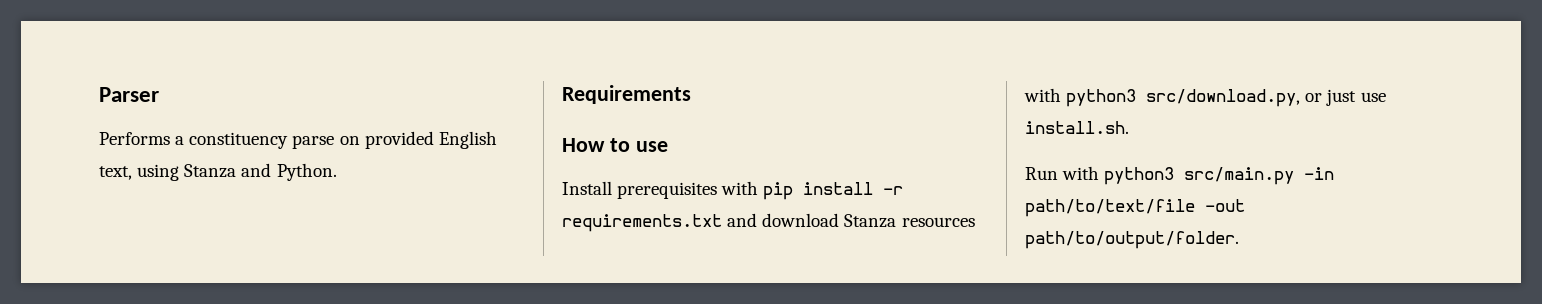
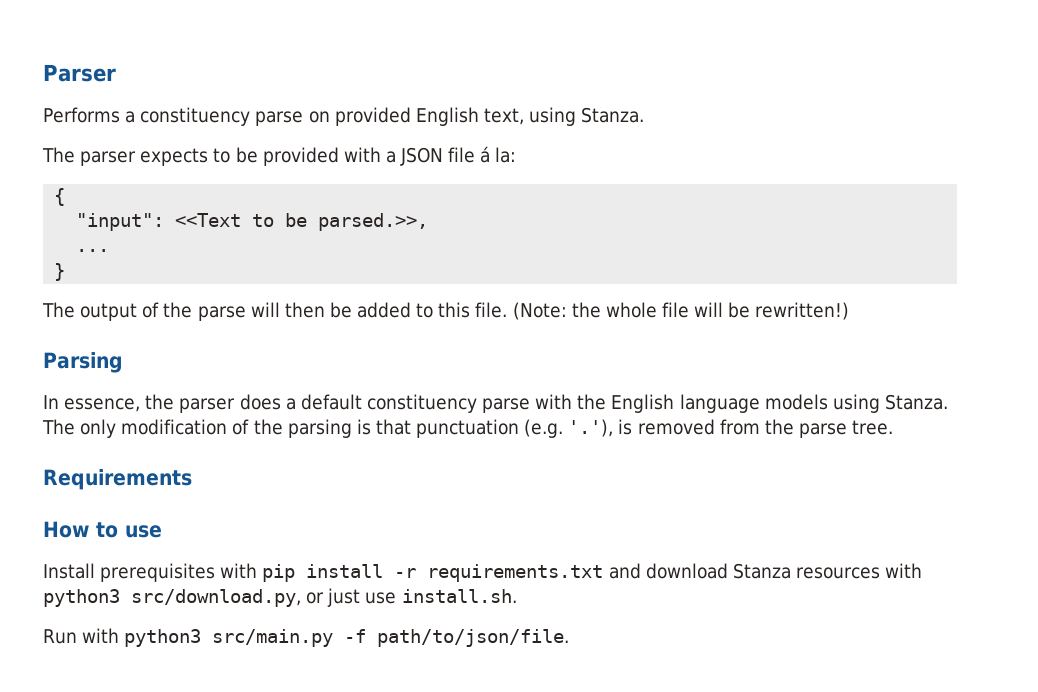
[184,163,337,181] Stanza and Python. -> [581,107,645,123] [42,146,517,166] [54,188,66,206] [76,213,429,231] [76,249,110,252] [54,263,66,281] [42,302,850,321] [43,352,123,373] [43,394,948,413] [42,419,894,438] Stanza. // The parser expects to be provided with a JSON file á la: // { // "input": <<Text to be parsed.>>, // ... // } // The output of the parse will then be added to this file. (Note: the whole file will be rewritten!) // Parsing // In essence, the parser does a default constituency parse with the English language models using Stanza. The only modification of the parsing is that punctuation (e.g. '.'), is removed from the parse tree.
[1304,167,1335,180] [1025,199,1245,217] [1025,231,1239,249] -in path/to/text/file -out path/to/output/folder. -> [344,629,570,647] -f path/to/json/file.

